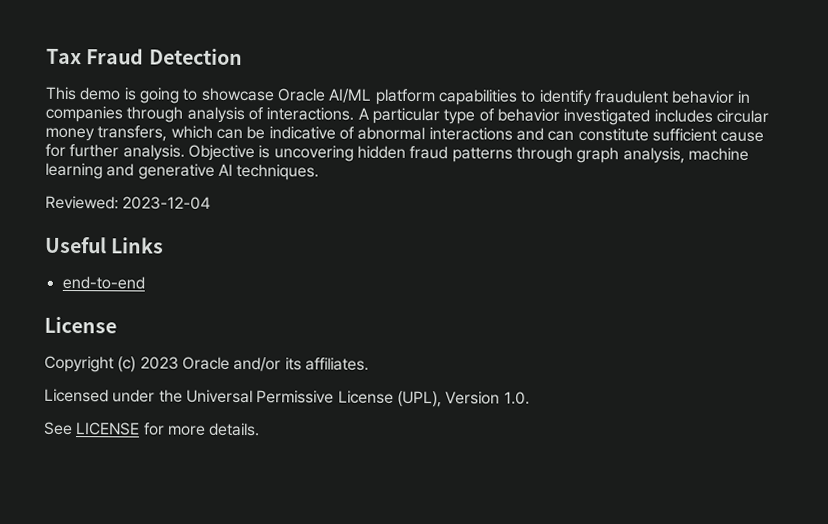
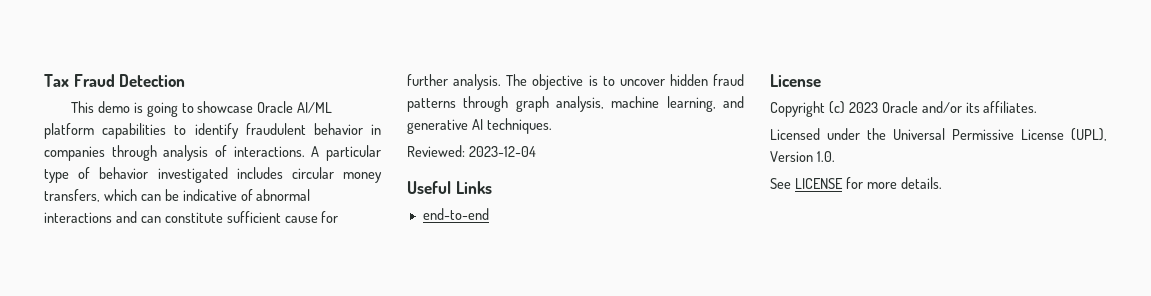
[187,144,354,162] Objective is uncovering -> [506,74,665,90] The objective is to uncover
[45,162,103,180] learning -> [666,96,716,112] learning,

